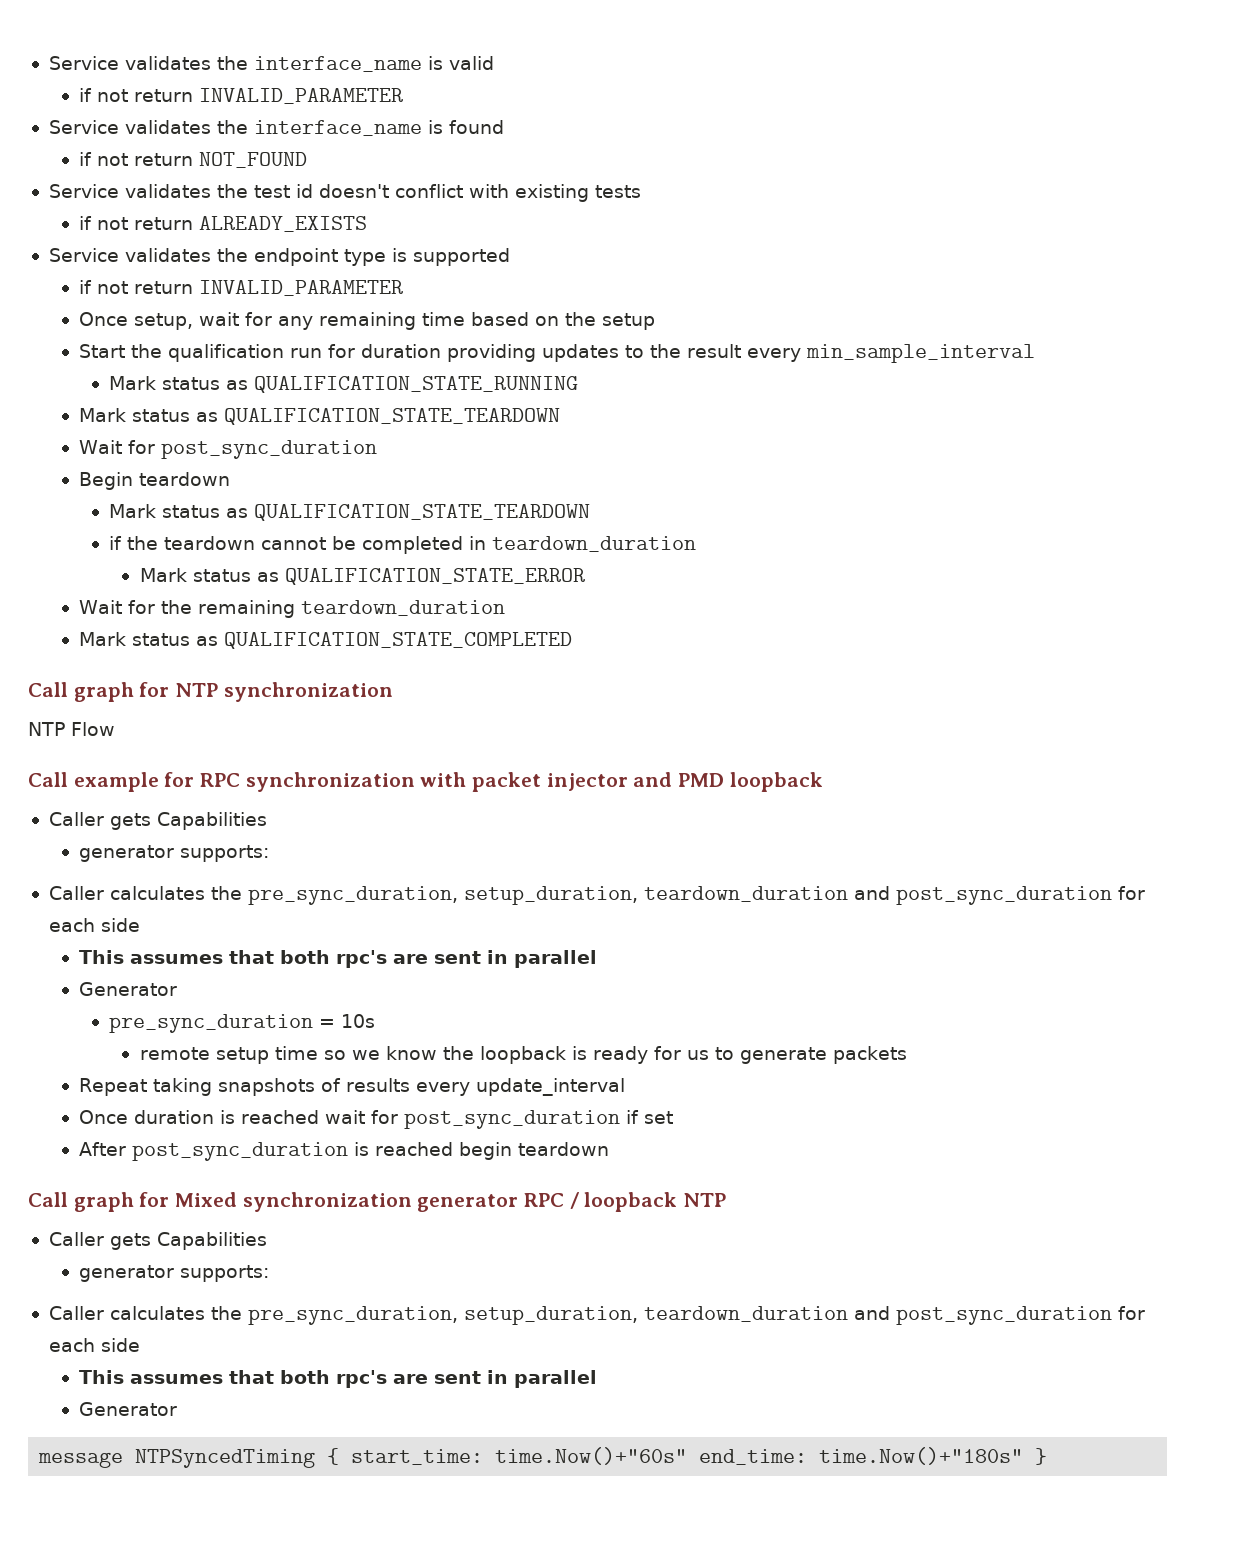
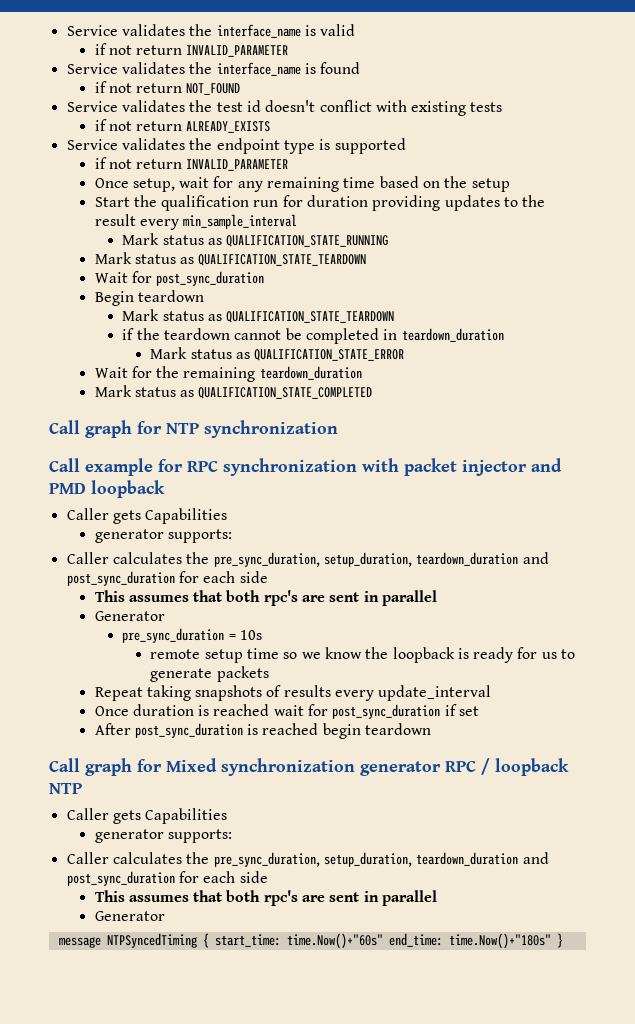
[28,722,115,736] // NTP Flow -> (338, 429) none

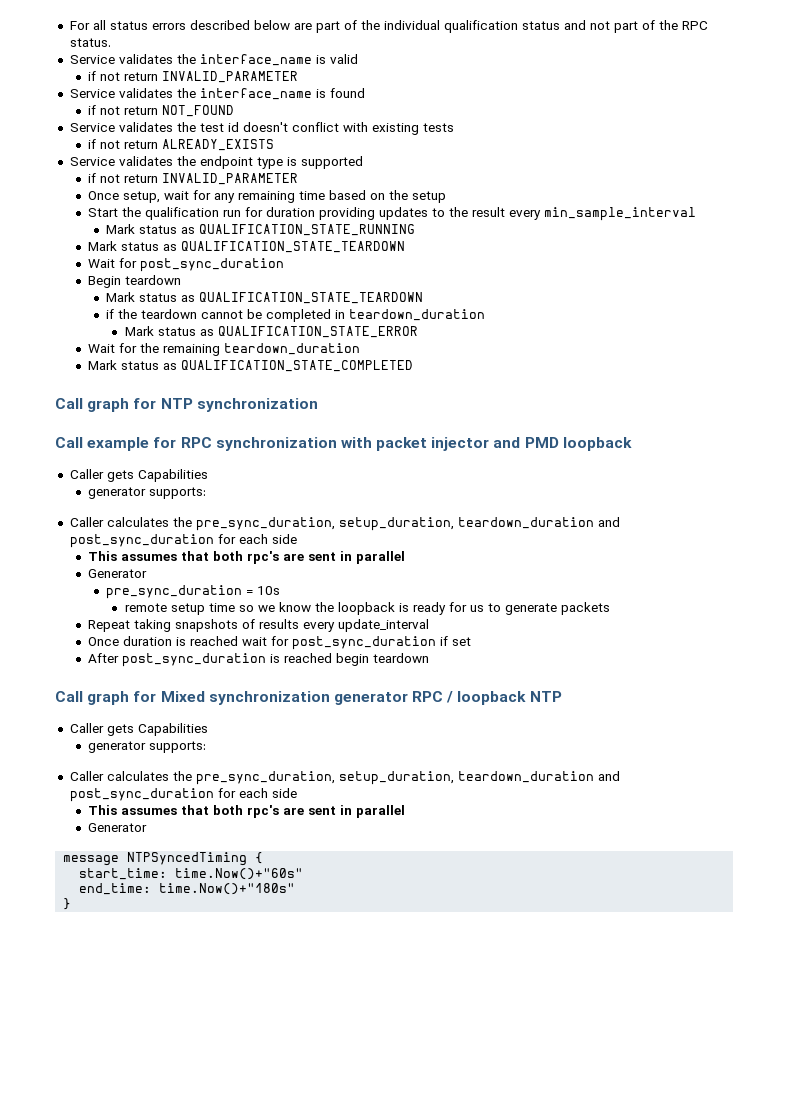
(66, 30) none -> [69,20,708,33] [69,38,111,47] For all status errors described below are part of the individual qualification status and not part of the RPC status. //
(209, 940) none -> (264, 858) //
(383, 941) none -> (304, 874) //
(551, 941) none -> (296, 889) //

